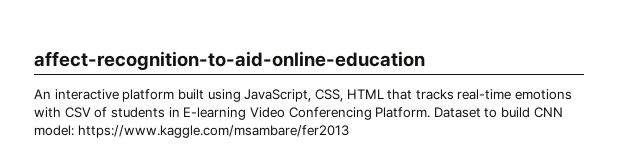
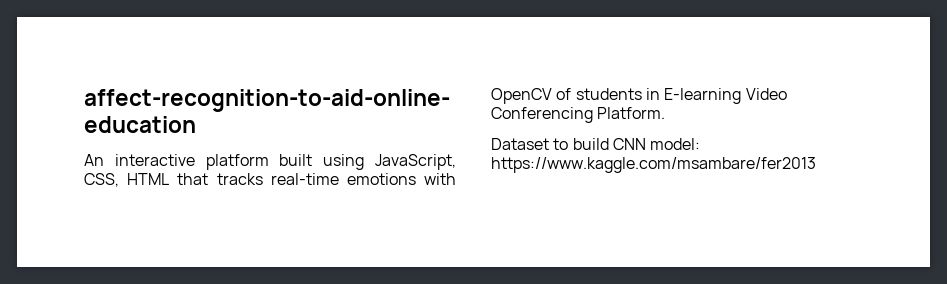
[64,107,91,118] CSV -> [491,88,552,104] OpenCV
(431, 112) none -> (666, 113) //

